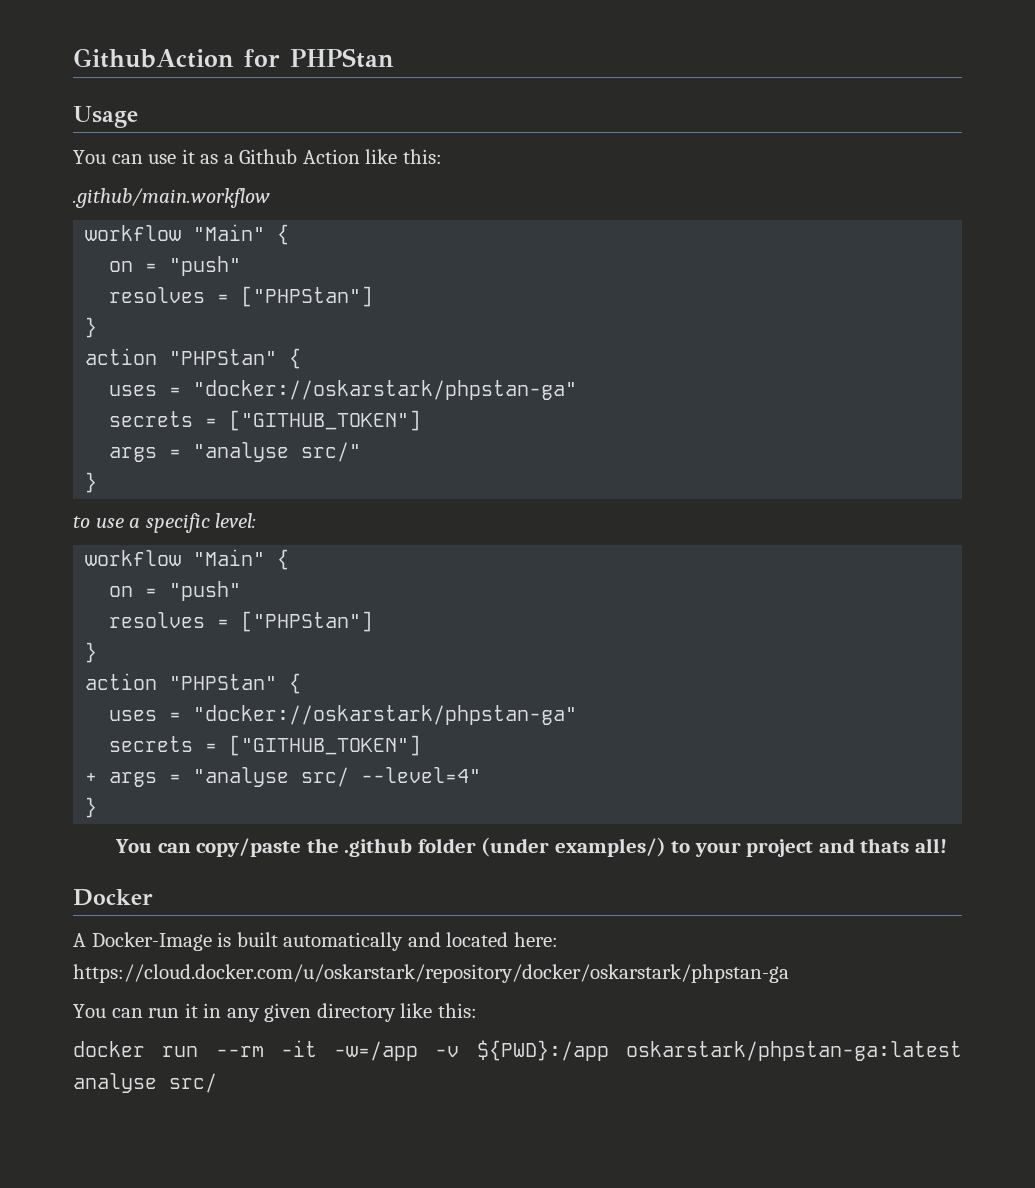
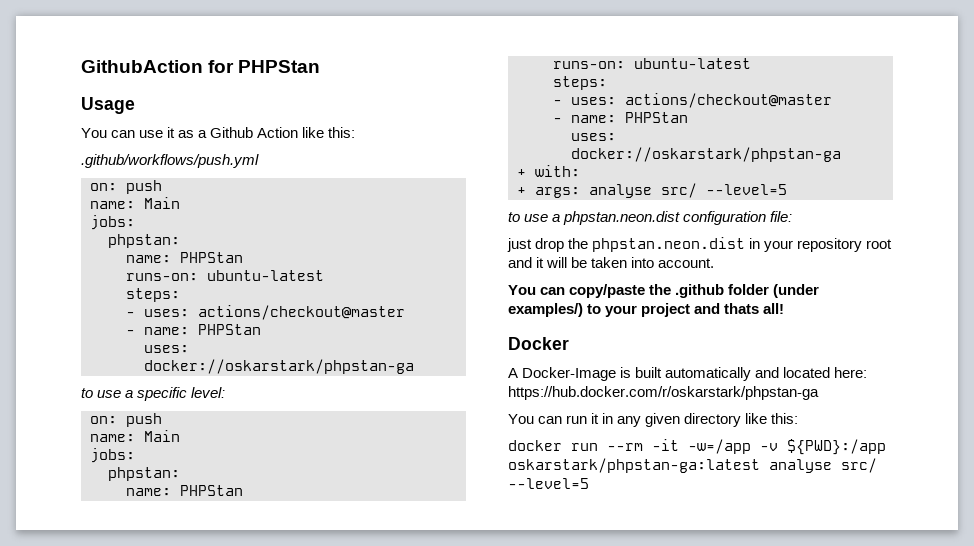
[73,188,270,208] [85,224,290,245] [109,256,242,276] [109,286,374,307] [85,317,98,338] [85,348,302,369] [109,380,578,400] [109,410,422,431] [109,442,362,462] [85,472,98,493] .github/main.workflow // workflow "Main" { // on = "push" // resolves = ["PHPStan"] // } // action "PHPStan" { // uses = "docker://oskarstark/phpstan-ga" // secrets = ["GITHUB_TOKEN"] // args = "analyse src/" // } -> [81,154,259,168] [90,180,162,194] [90,197,180,209] [90,215,135,230] [108,234,180,248] [126,252,243,263] [126,270,324,281] [126,288,180,302] [126,305,405,320] [126,324,261,335] [144,345,189,353] [144,359,414,374] .github/workflows/push.yml // on: push // name: Main // jobs: // phpstan: // name: PHPStan // runs-on: ubuntu-latest // steps: // - uses: actions/checkout@master // - name: PHPStan // uses: docker://oskarstark/phpstan-ga
[85,549,290,570] [109,581,242,601] [109,611,374,632] [85,642,98,663] [85,673,302,694] [109,705,578,725] [109,735,422,756] [85,767,482,787] [85,797,98,818] workflow "Main" { // on = "push" // resolves = ["PHPStan"] // } // action "PHPStan" { // uses = "docker://oskarstark/phpstan-ga" // secrets = ["GITHUB_TOKEN"] // + args = "analyse src/ --level=4" // } -> [90,413,162,427] [90,430,180,442] [90,448,135,463] [108,467,180,481] [126,485,243,496] [553,58,751,69] [553,76,607,90] [553,93,832,108] [553,112,688,123] [571,133,616,141] [571,147,841,162] [517,165,580,177] [517,183,787,198] [508,211,793,225] [507,237,893,252] [508,257,715,268] on: push // name: Main // jobs: // phpstan: // name: PHPStan // runs-on: ubuntu-latest // steps: // - uses: actions/checkout@master // - name: PHPStan // uses: docker://oskarstark/phpstan-ga // + with: // + args: analyse src/ --level=5 // to use a phpstan.neon.dist configuration file: // just drop the phpstan.neon.dist in your repository root and it will be taken into account.
[73,964,789,983] https://cloud.docker.com/u/oskarstark/repository/docker/oskarstark/phpstan-ga -> [508,386,819,400] https://hub.docker.com/r/oskarstark/phpstan-ga
(217, 1083) none -> [508,478,589,489] --level=5

